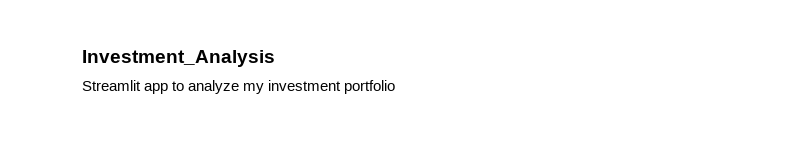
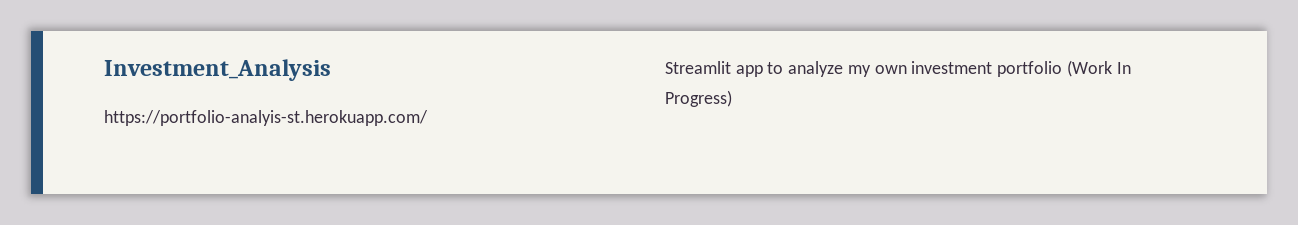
(275, 58) none -> [104,110,428,126] // https://portfolio-analyis-st.herokuapp.com/
(265, 88) none -> [874,65,907,74] own
(396, 87) none -> [1066,60,1131,77] [665,90,732,107] (Work In Progress)

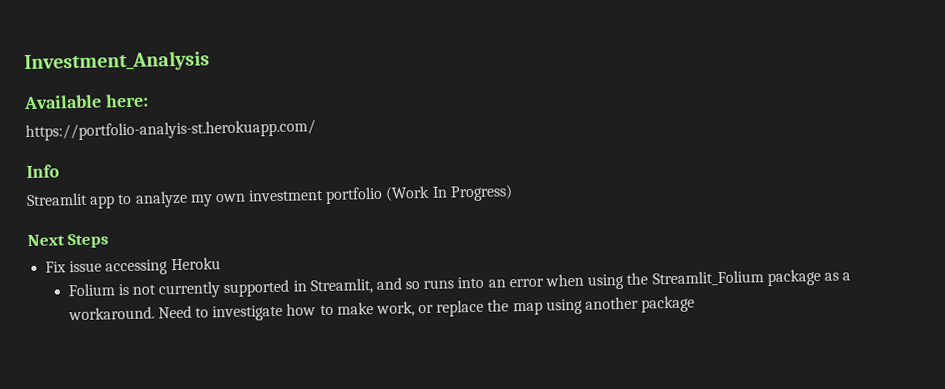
(331, 70) none -> [23,93,149,110] // Available here:
(428, 118) none -> [26,164,60,179] // Info
(732, 98) none -> [27,233,110,249] [45,257,221,276] [67,268,852,299] [67,295,696,322] // Next Steps // Fix issue accessing Heroku // Folium is not currently supported in Streamlit, and so runs into an error when using the Streamlit_Folium package as a workaround. Need to investigate how to make work, or replace the map using another package

